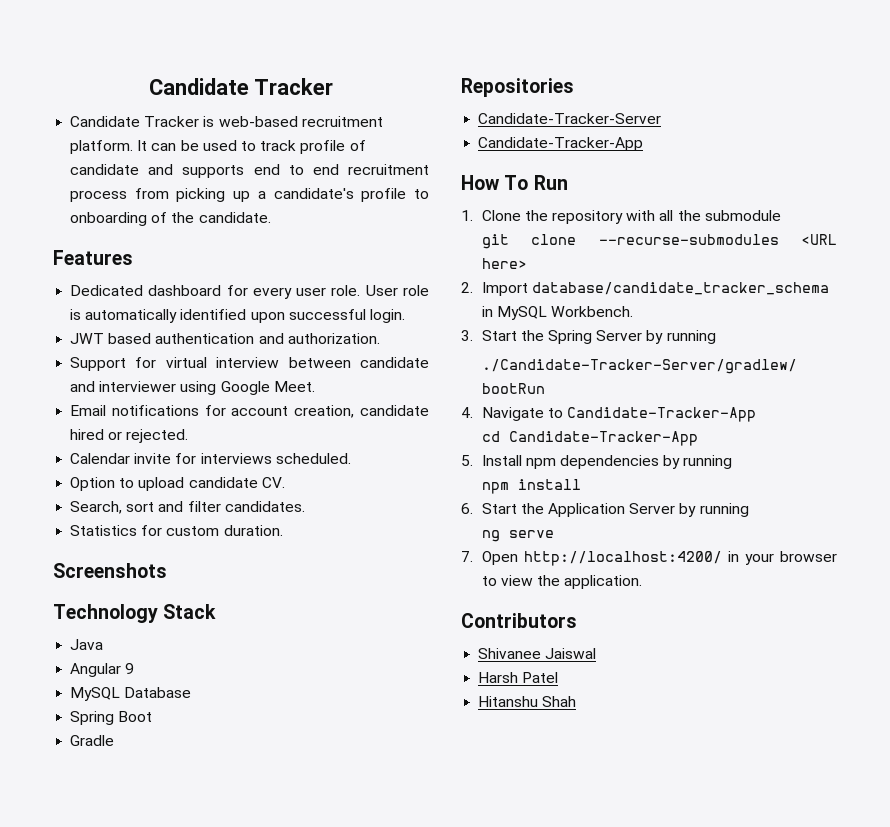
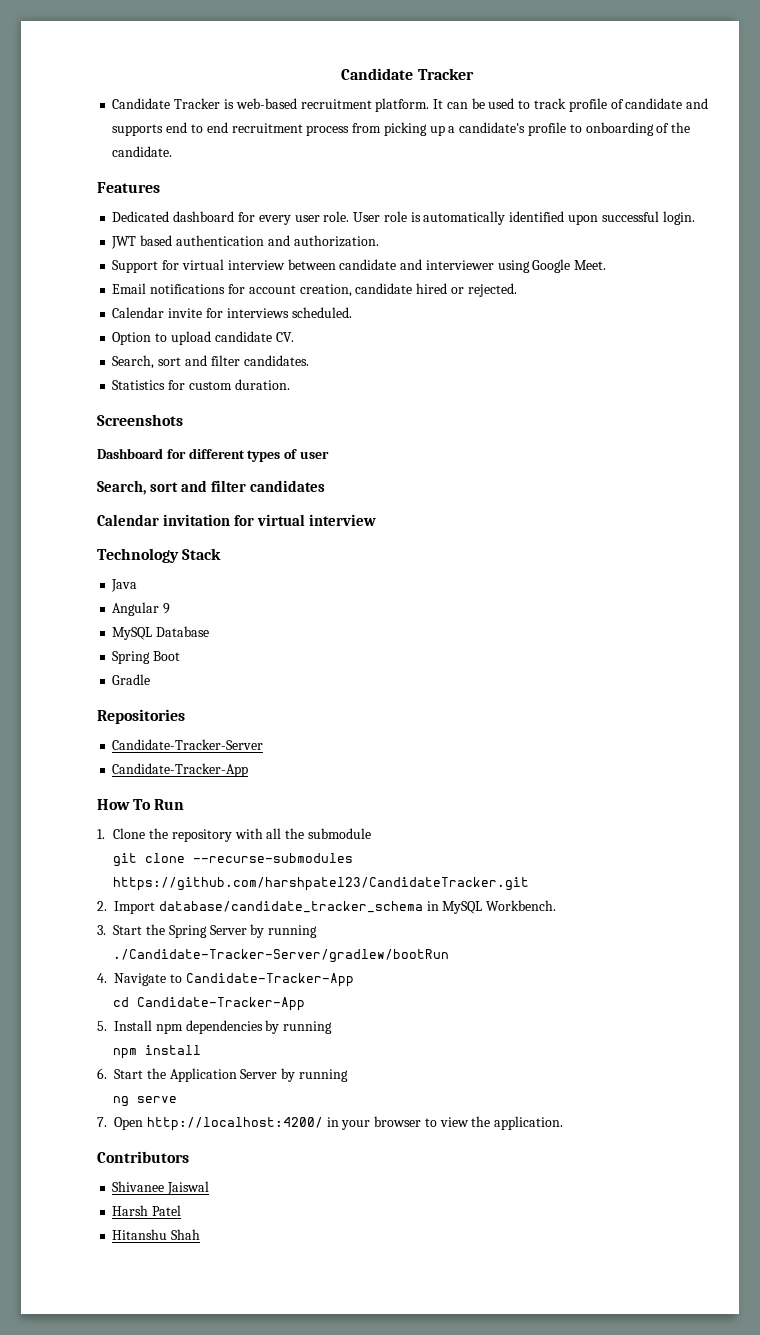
(167, 570) none -> [97,448,329,462] [97,480,325,495] [97,514,376,526] // Dashboard for different types of user // Search, sort and filter candidates // Calendar invitation for virtual interview
[801,234,837,245] [481,258,527,269] <URL here> -> [113,877,530,891] https://github.com/harshpatel23/CandidateTracker.git

